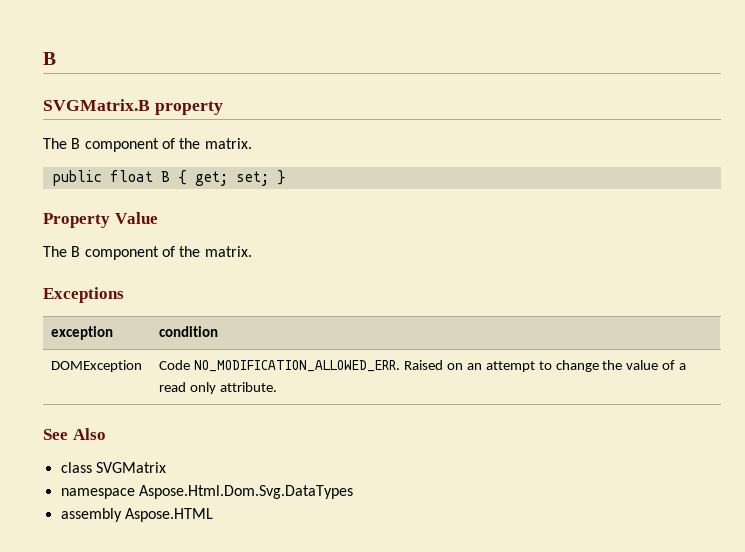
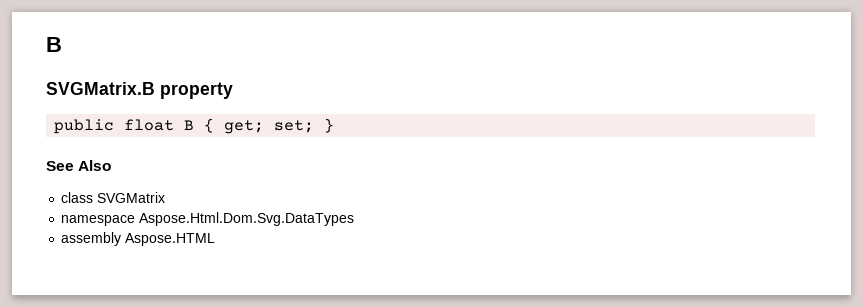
[43,138,252,152] // The B component of the matrix. -> (233, 90) none
[43,212,158,228] [43,246,252,260] [43,287,124,303] [51,326,114,340] [159,326,219,337] [51,360,143,372] [159,360,687,372] [159,382,277,394] // Property Value // The B component of the matrix. // Exceptions // exception | condition // DOMException | Code NO_MODIFICATION_ALLOWED_ERR. Raised on an attempt to change the value of a read only attribute. -> (335, 125) none

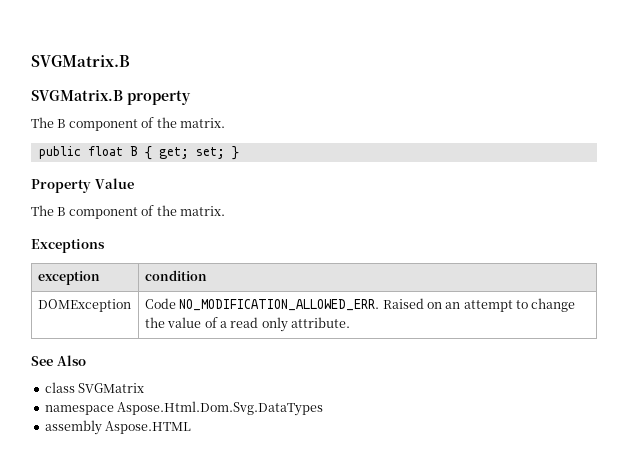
[46,37,62,52] B -> [31,55,130,67] SVGMatrix.B
(233, 90) none -> [31,117,225,131] // The B component of the matrix.
(335, 125) none -> [31,178,134,193] [31,205,225,219] [31,239,105,253] [37,271,100,285] [144,270,207,281] [37,299,131,312] [144,298,576,312] [144,317,351,332] // Property Value // The B component of the matrix. // Exceptions // exception | condition // DOMException | Code NO_MODIFICATION_ALLOWED_ERR. Raised on an attempt to change the value of a read only attribute.

